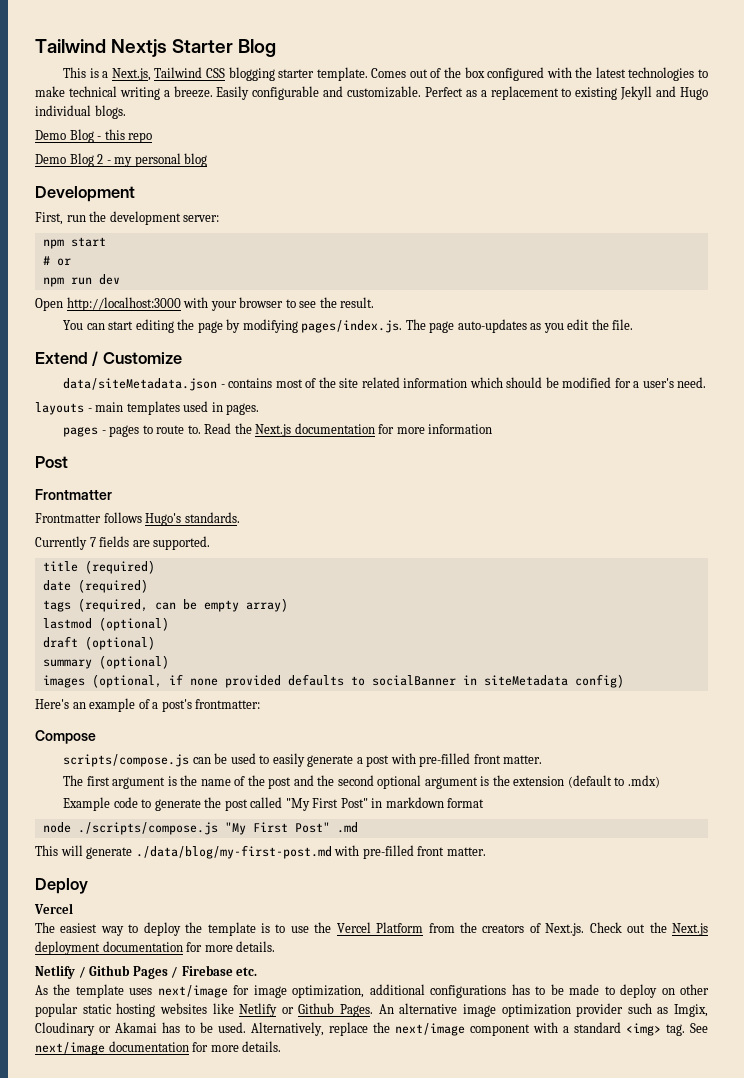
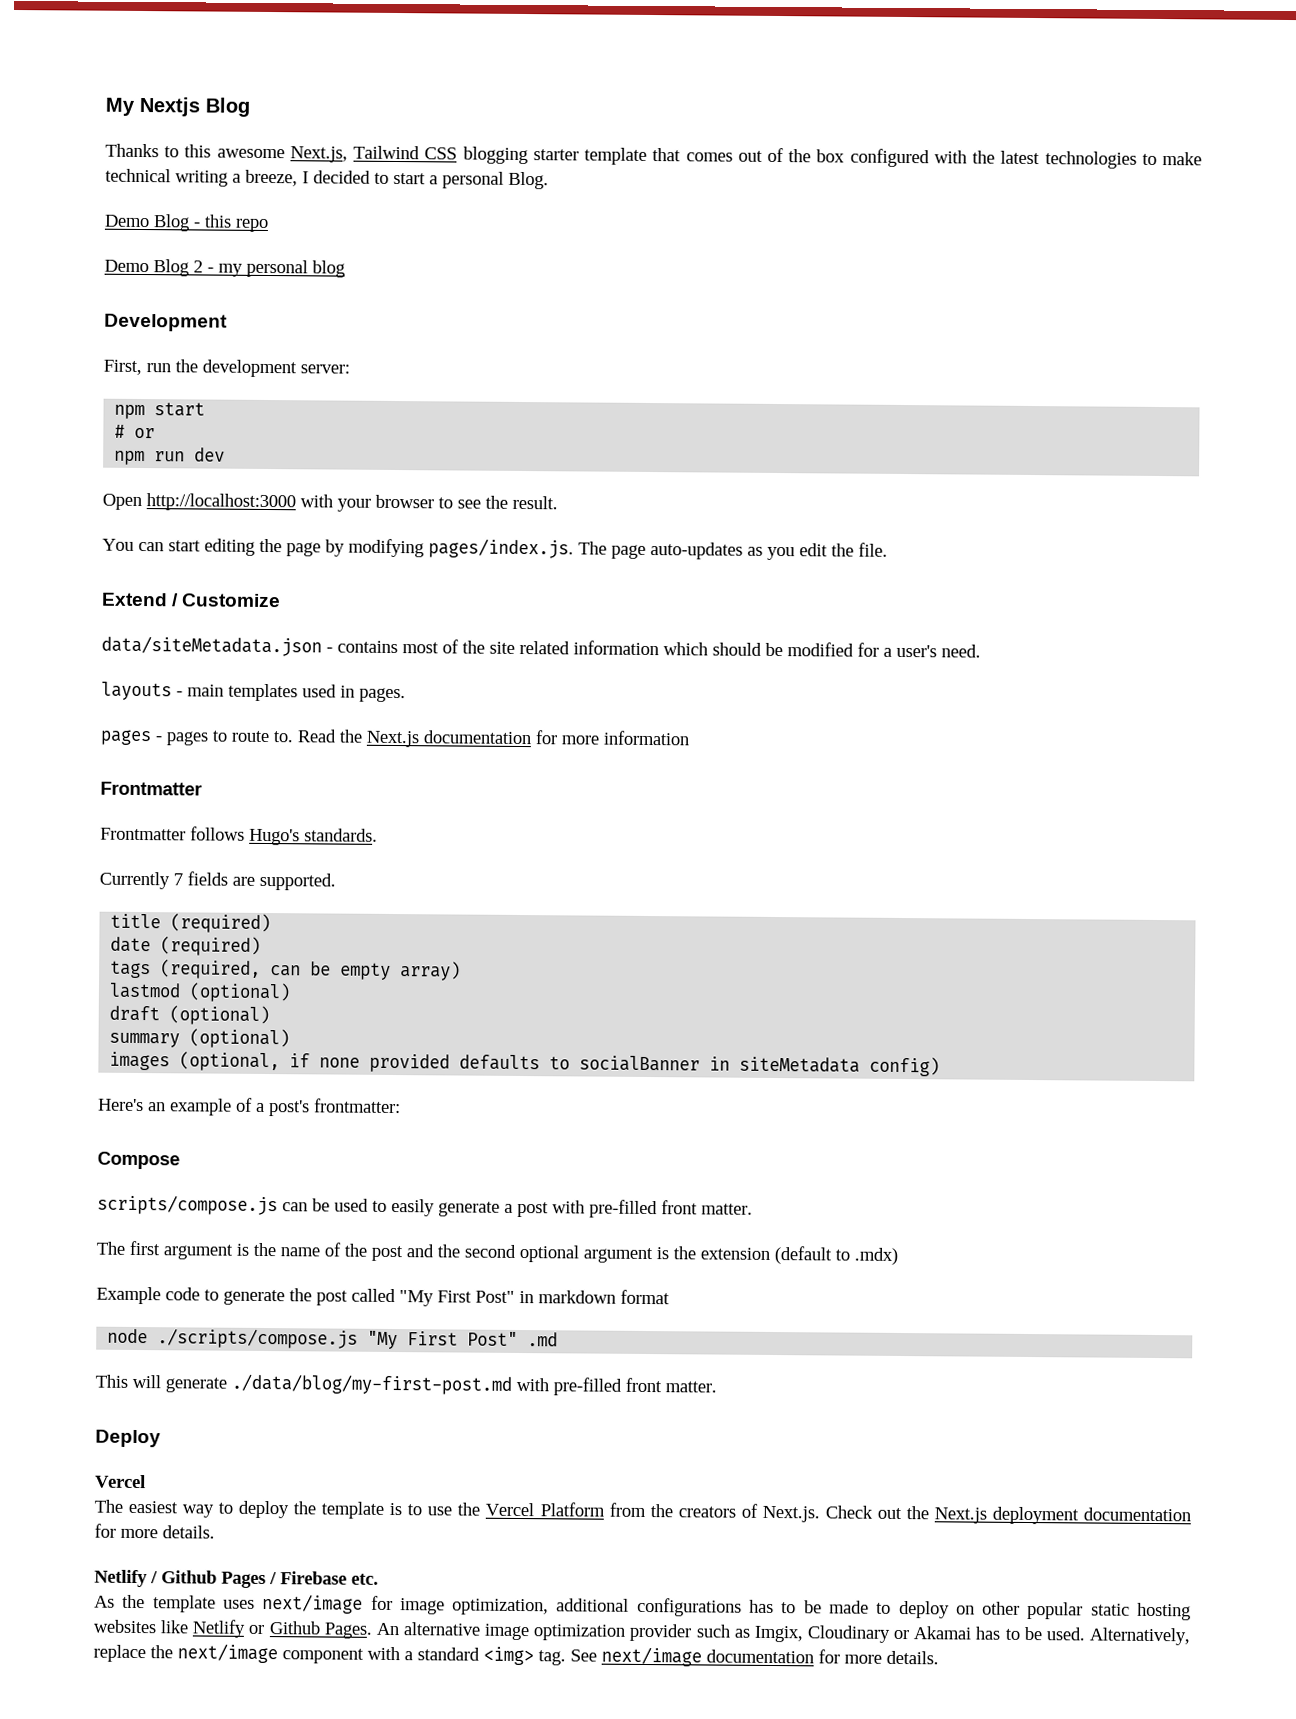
[35,39,277,57] [63,67,109,78] Tailwind Nextjs Starter Blog // This is a -> [105,96,250,117] [105,143,285,159] My Nextjs Blog // Thanks to this awesome
[316,67,407,81] template. Comes -> [584,147,733,165] template that comes
[173,86,708,100] [35,105,126,119] breeze. Easily configurable and customizable. Perfect as a replacement to existing Jekyll and Hugo individual blogs. -> [245,169,549,190] breeze, I decided to start a personal Blog.
[35,456,68,468] // Post -> (690, 738) none

